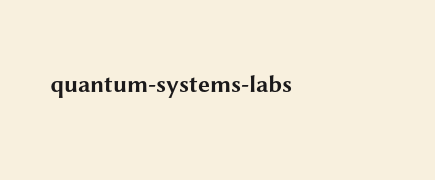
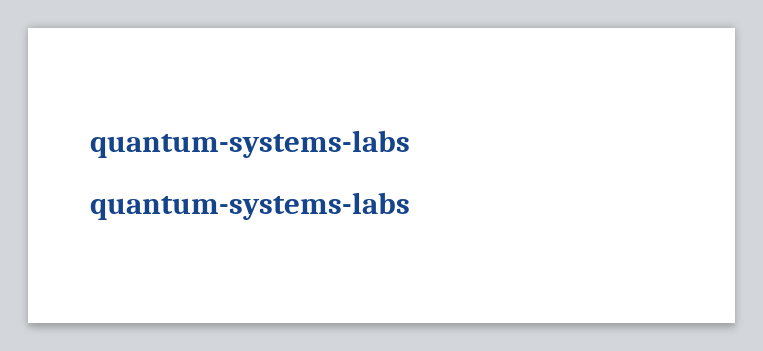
[50,75,292,98] quantum-systems-labs -> [90,130,410,158] [90,192,410,220] quantum-systems-labs // quantum-systems-labs

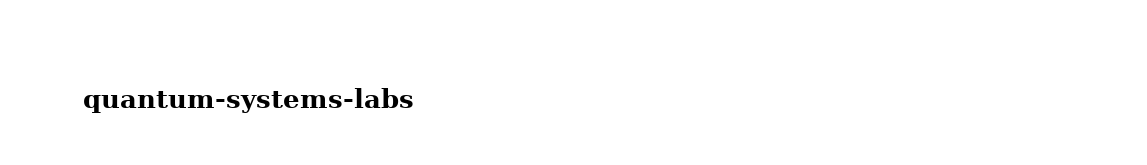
[90,130,410,158] [90,192,410,220] quantum-systems-labs // quantum-systems-labs -> [83,88,414,113] quantum-systems-labs

